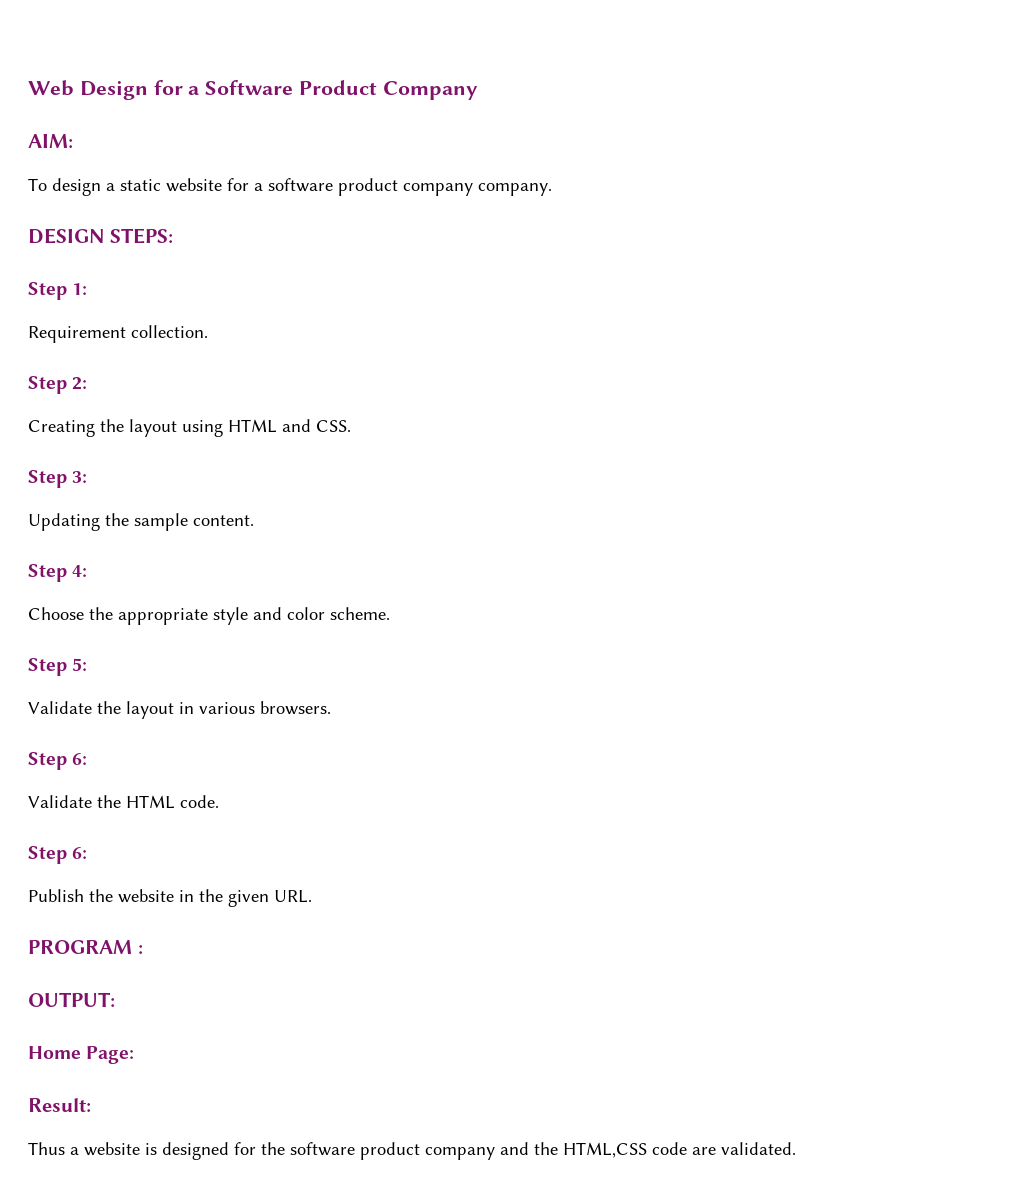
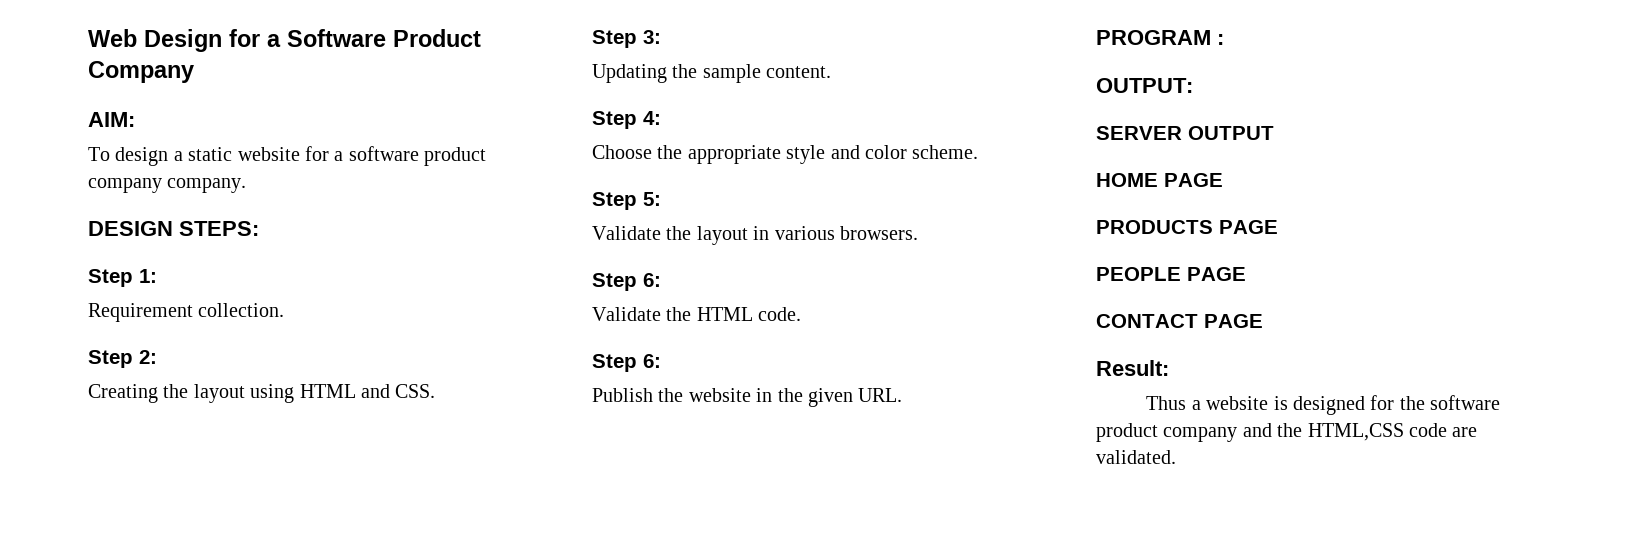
[28,1046,135,1064] Home Page: -> [1096,126,1274,140] [1096,173,1223,187] [1096,220,1278,234] [1096,267,1246,281] [1096,314,1263,328] SERVER OUTPUT // HOME PAGE // PRODUCTS PAGE // PEOPLE PAGE // CONTACT PAGE

